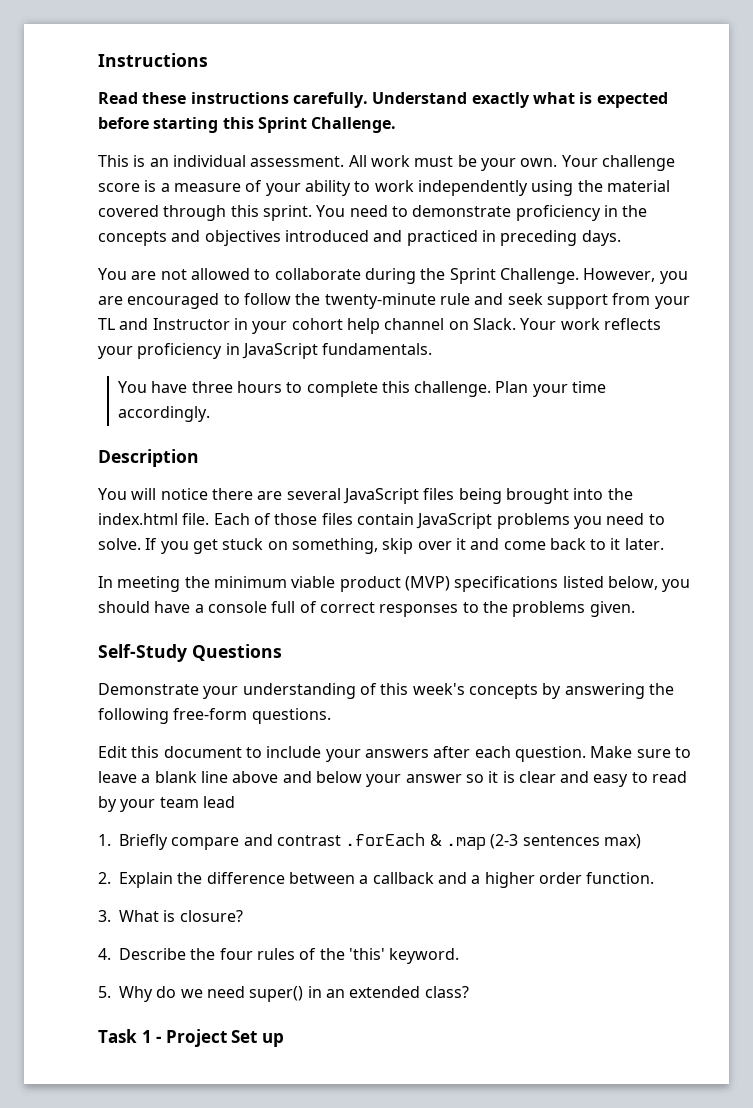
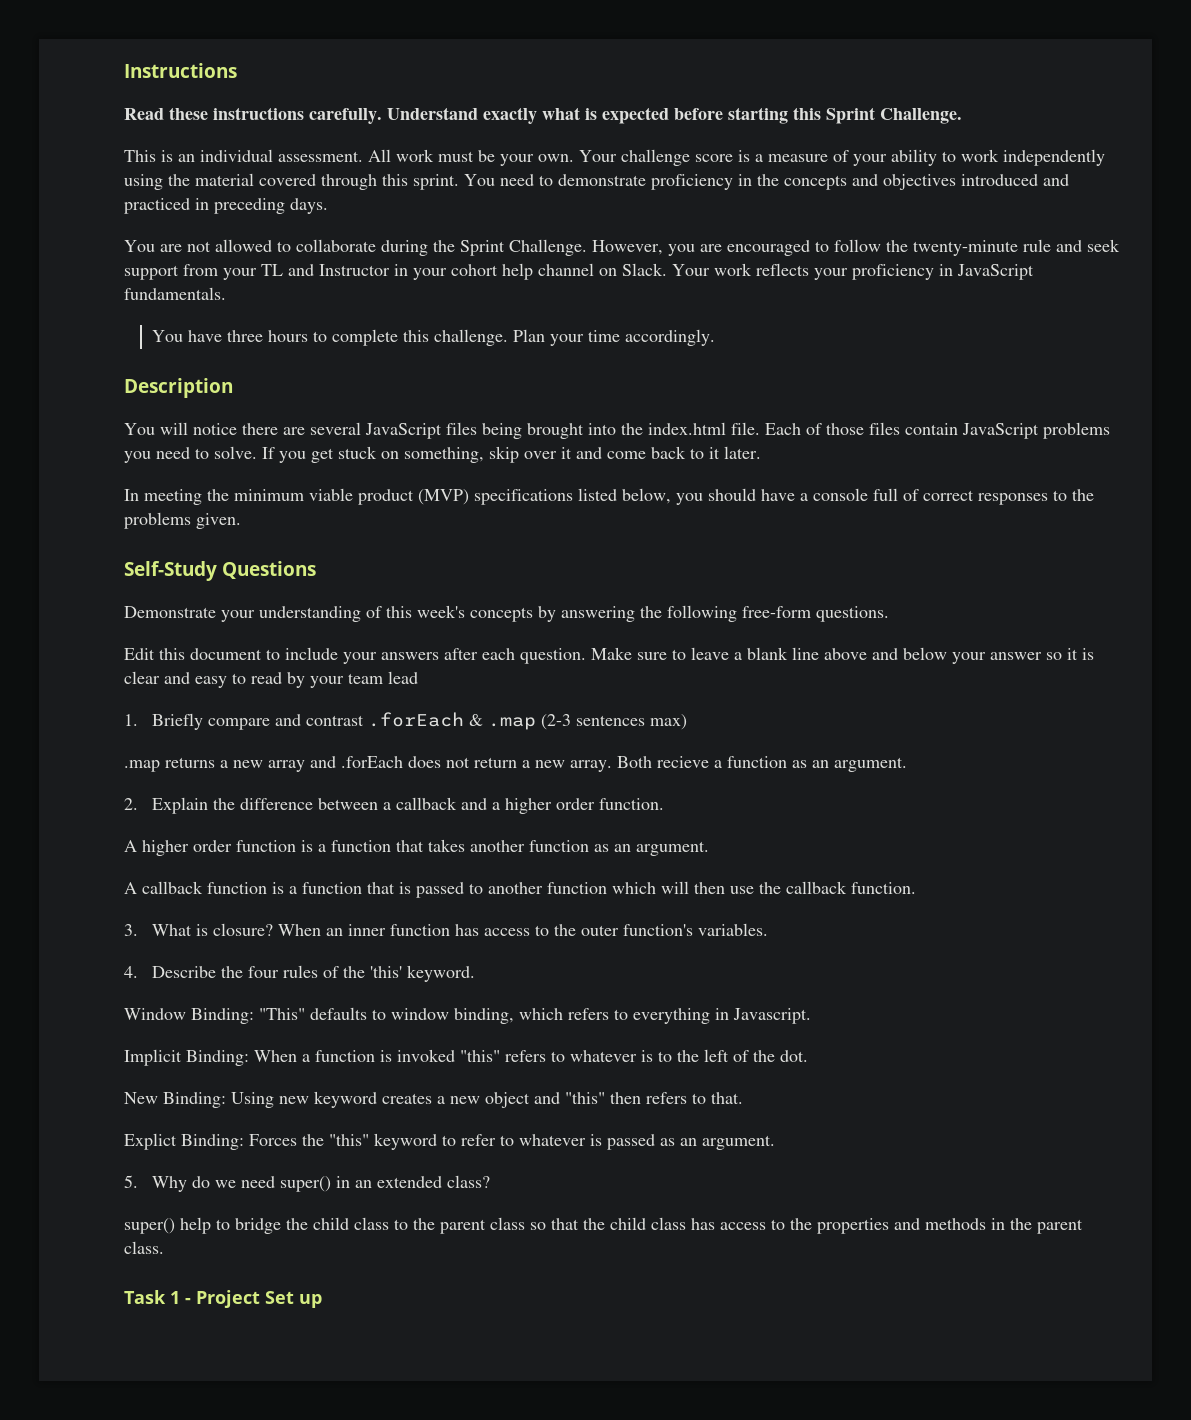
(641, 841) none -> [124,756,907,772] // .map returns a new array and .forEach does not return a new array. Both recieve a function as an argument.
[98,910,243,922] 3. What is closure? -> [124,839,709,856] [124,881,916,898] [124,923,769,936] A higher order function is a function that takes another function as an argument. // A callback function is a function that is passed to another function which will then use the callback function. // 3. What is closure? When an inner function has access to the outer function's variables.
(460, 956) none -> [124,1007,811,1024] [124,1049,808,1066] [124,1091,743,1108] [124,1133,775,1150] // Window Binding: "This" defaults to window binding, which refers to everything in Javascript. // Implicit Binding: When a function is invoked "this" refers to whatever is to the left of the dot. // New Binding: Using new keyword creates a new object and "this" then refers to that. // Explict Binding: Forces the "this" keyword to refer to whatever is passed as an argument.
(469, 992) none -> [124,1217,1083,1234] [124,1241,164,1254] // super() help to bridge the child class to the parent class so that the child class has access to the properties and methods in the parent class.

